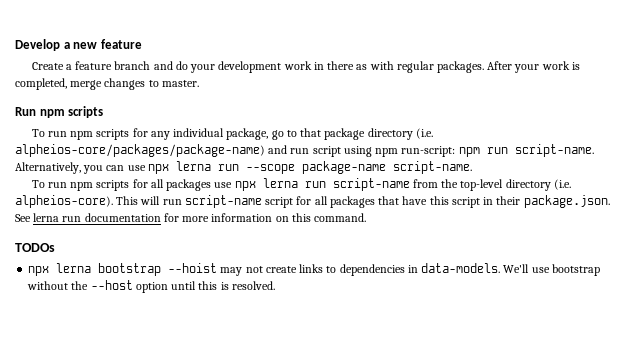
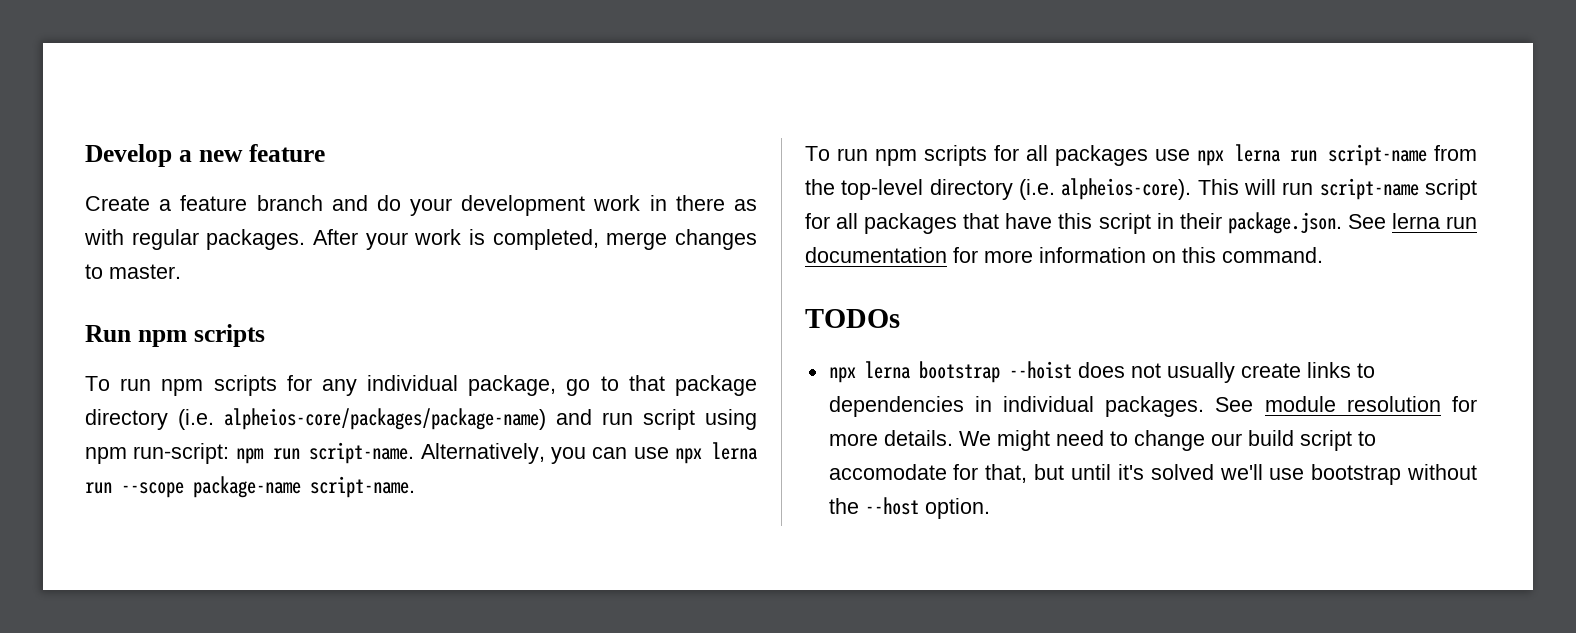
[220,266,263,276] may not -> [1077,362,1235,383] does not usually
[421,263,530,273] data-models. We'll -> [1003,396,1477,417] [828,430,1376,451] [828,464,1263,483] individual packages. See module resolution for more details. We might need to change our build script to accomodate for that, but until it's solved we'll
[135,281,275,293] option until this is resolved. -> [924,498,990,519] option.

